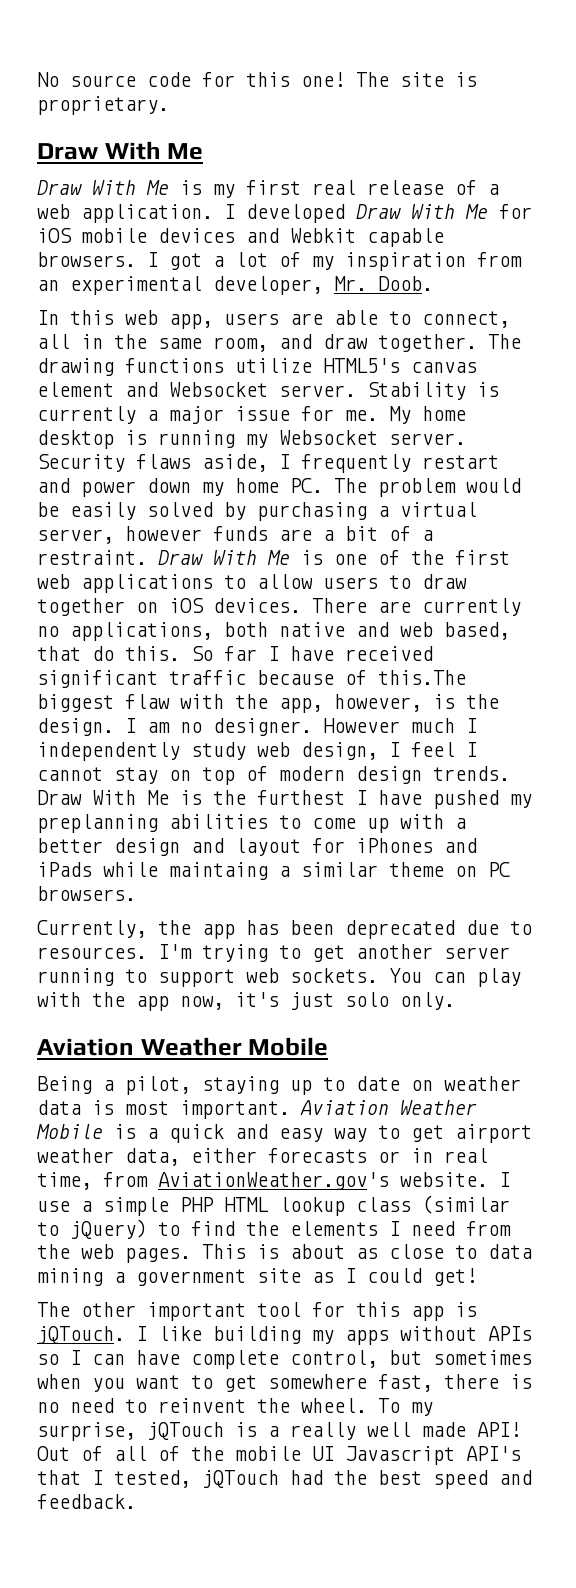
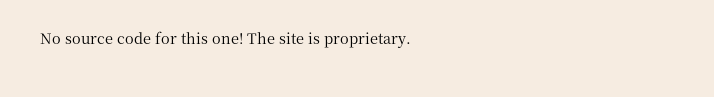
[37,141,204,160] [37,180,499,198] [37,204,532,223] [37,228,444,247] [37,252,522,271] [37,276,433,295] [37,310,510,329] [37,334,521,352] [37,358,477,376] [37,382,499,400] [37,406,466,424] [37,430,466,449] [37,454,499,473] [37,478,521,497] [37,502,477,521] [37,526,433,544] [37,550,510,565] [37,574,467,593] [37,598,521,616] [37,622,510,641] [37,646,433,661] [37,670,466,688] [37,694,499,713] [37,718,477,736] [37,742,477,761] [37,766,510,785] [37,790,532,809] [37,814,466,833] [37,838,477,856] [37,862,510,880] [37,886,136,901] [37,920,532,939] [37,944,510,962] [37,968,521,987] [37,992,455,1011] [37,1037,329,1056] [37,1076,521,1095] [37,1100,477,1119] [36,1124,532,1143] [37,1148,488,1166] [37,1172,510,1190] [37,1195,510,1216] [37,1219,511,1239] [37,1244,532,1263] [37,1268,477,1286] [37,1302,477,1321] [37,1326,532,1345] [37,1350,532,1369] [37,1374,532,1392] [37,1398,433,1416] [37,1422,521,1441] [37,1446,521,1465] [37,1470,532,1489] [37,1494,136,1509] // Draw With Me // Draw With Me is my first real release of a web application. I developed Draw With Me for iOS mobile devices and Webkit capable browsers. I got a lot of my inspiration from an experimental developer, Mr. Doob. // In this web app, users are able to connect, all in the same room, and draw together. The drawing functions utilize HTML5's canvas element and Websocket server. Stability is currently a major issue for me. My home desktop is running my Websocket server. Security flaws aside, I frequently restart and power down my home PC. The problem would be easily solved by purchasing a virtual server, however funds are a bit of a restraint. Draw With Me is one of the first web applications to allow users to draw together on iOS devices. There are currently no applications, both native and web based, that do this. So far I have received significant traffic because of this.The biggest flaw with the app, however, is the design. I am no designer. However much I independently study web design, I feel I cannot stay on top of modern design trends. Draw With Me is the furthest I have pushed my preplanning abilities to come up with a better design and layout for iPhones and iPads while maintaing a similar theme on PC browsers. // Currently, the app has been deprecated due to resources. I'm trying to get another server running to support web sockets. You can play with the app now, it's just solo only. // Aviation Weather Mobile // Being a pilot, staying up to date on weather data is most important. Aviation Weather Mobile is a quick and easy way to get airport weather data, either forecasts or in real time, from AviationWeather.gov's website. I use a simple PHP HTML lookup class (similar to jQuery) to find the elements I need from the web pages. This is about as close to data mining a government site as I could get! // The other important tool for this app is jQTouch. I like building my apps without APIs so I can have complete control, but sometimes when you want to get somewhere fast, there is no need to reinvent the wheel. To my surprise, jQTouch is a really well made API! Out of all of the mobile UI Javascript API's that I tested, jQTouch had the best speed and feedback. -> (411, 40) none

